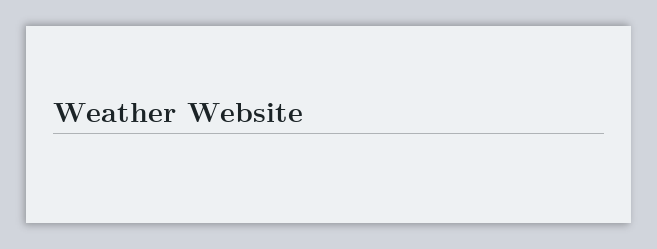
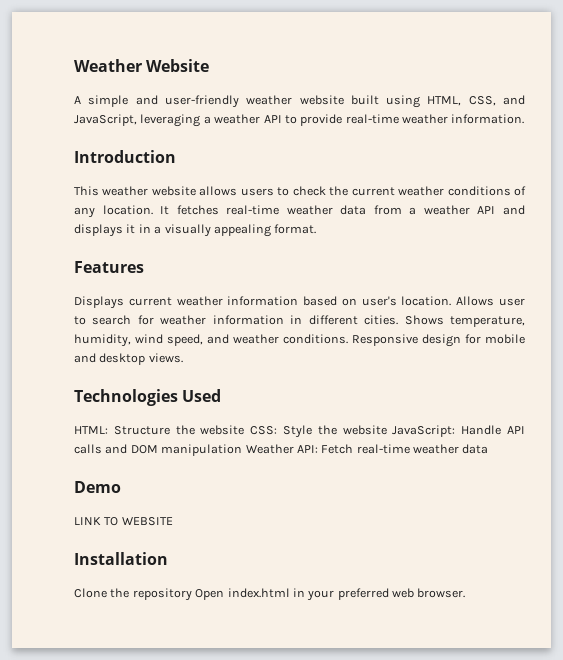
(303, 112) none -> [74,95,525,108] [74,114,525,127] [74,150,176,163] [74,186,526,196] [74,205,525,218] [74,224,317,237] [74,261,144,273] [74,296,525,309] [74,315,525,327] [74,334,525,347] [74,353,183,365] [74,389,222,406] [74,425,525,438] [74,444,489,456] [74,481,121,493] [74,517,173,526] [74,552,168,565] [74,588,466,601] // A simple and user-friendly weather website built using HTML, CSS, and JavaScript, leveraging a weather API to provide real-time weather information. // Introduction // This weather website allows users to check the current weather conditions of any location. It fetches real-time weather data from a weather API and displays it in a visually appealing format. // Features // Displays current weather information based on user's location. Allows user to search for weather information in different cities. Shows temperature, humidity, wind speed, and weather conditions. Responsive design for mobile and desktop views. // Technologies Used // HTML: Structure the website CSS: Style the website JavaScript: Handle API calls and DOM manipulation Weather API: Fetch real-time weather data // Demo // LINK TO WEBSITE // Installation // Clone the repository Open index.html in your preferred web browser.

